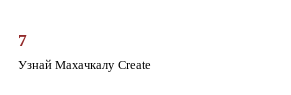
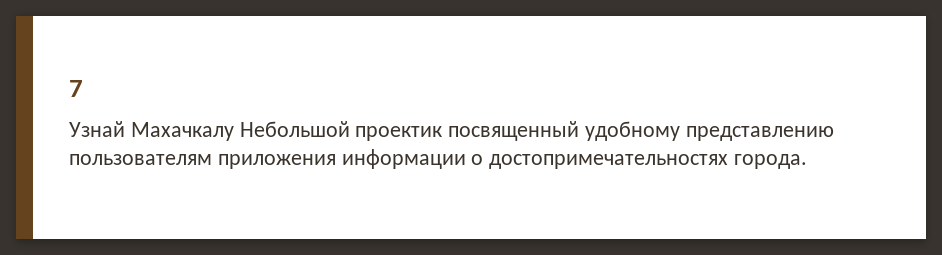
[117,61,151,69] Create -> [239,121,834,141] [69,149,808,169] Небольшой проектик посвященный удобному представлению пользователям приложения информации о достопримечательностях города.

